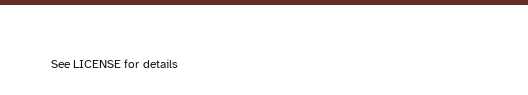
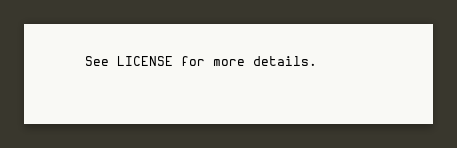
[142,59,178,68] details -> [213,56,317,66] more details.

